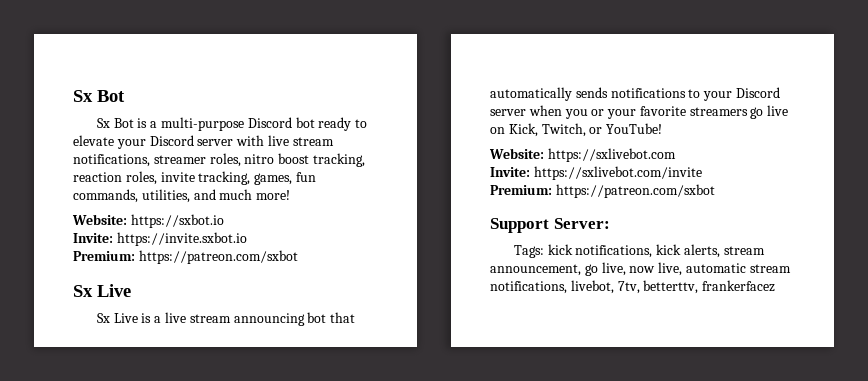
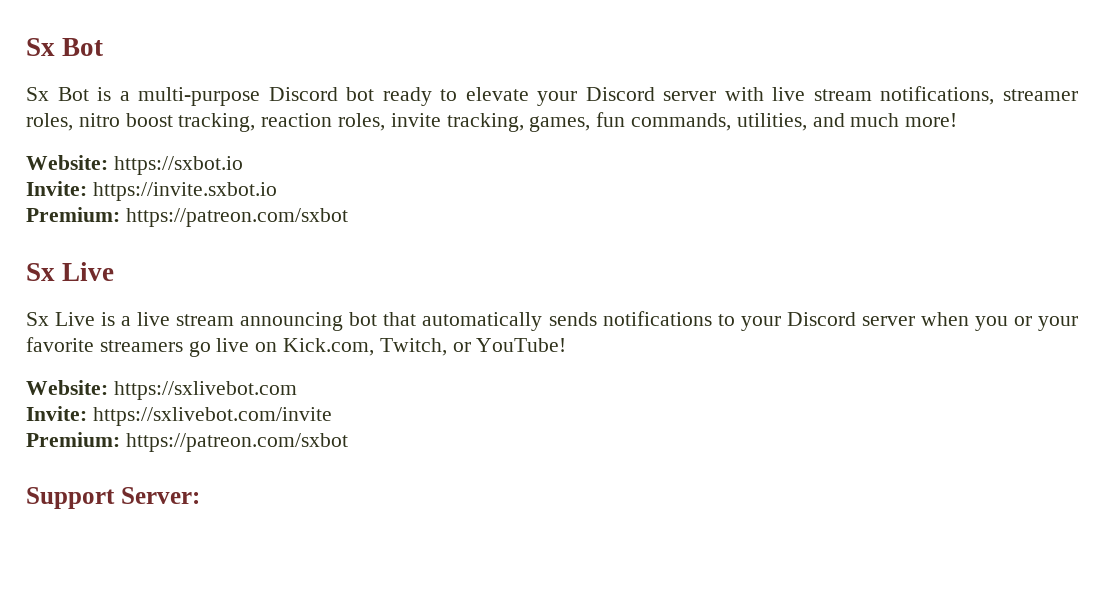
[508,123,538,137] Kick, -> [283,338,375,356] Kick.com,
[513,244,765,258] [490,262,791,276] [490,280,776,294] // Tags: kick notifications, kick alerts, stream announcement, go live, now live, automatic stream notifications, livebot, 7tv, betterttv, frankerfacez -> (200, 495) none

